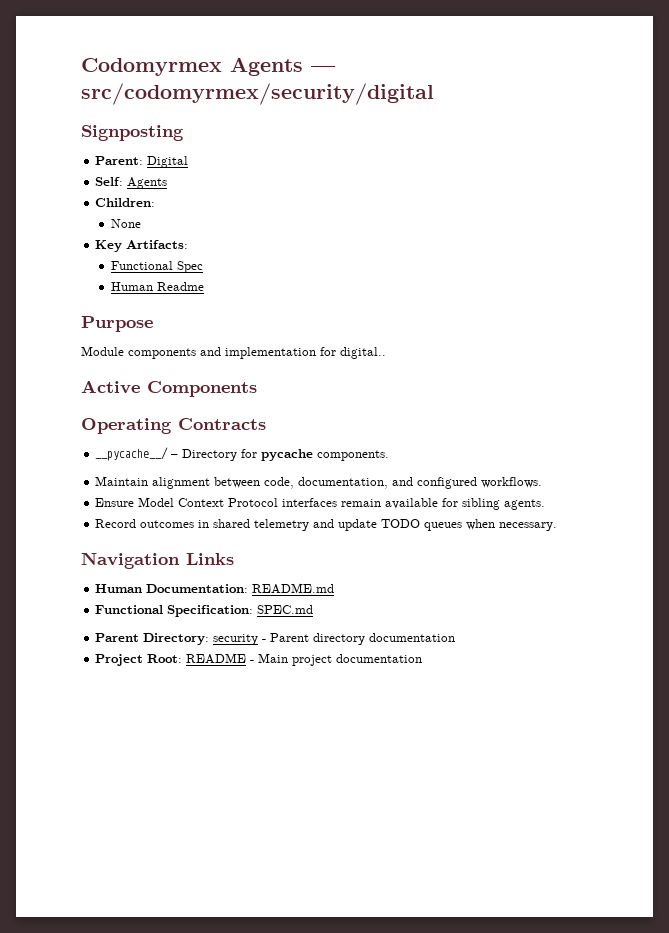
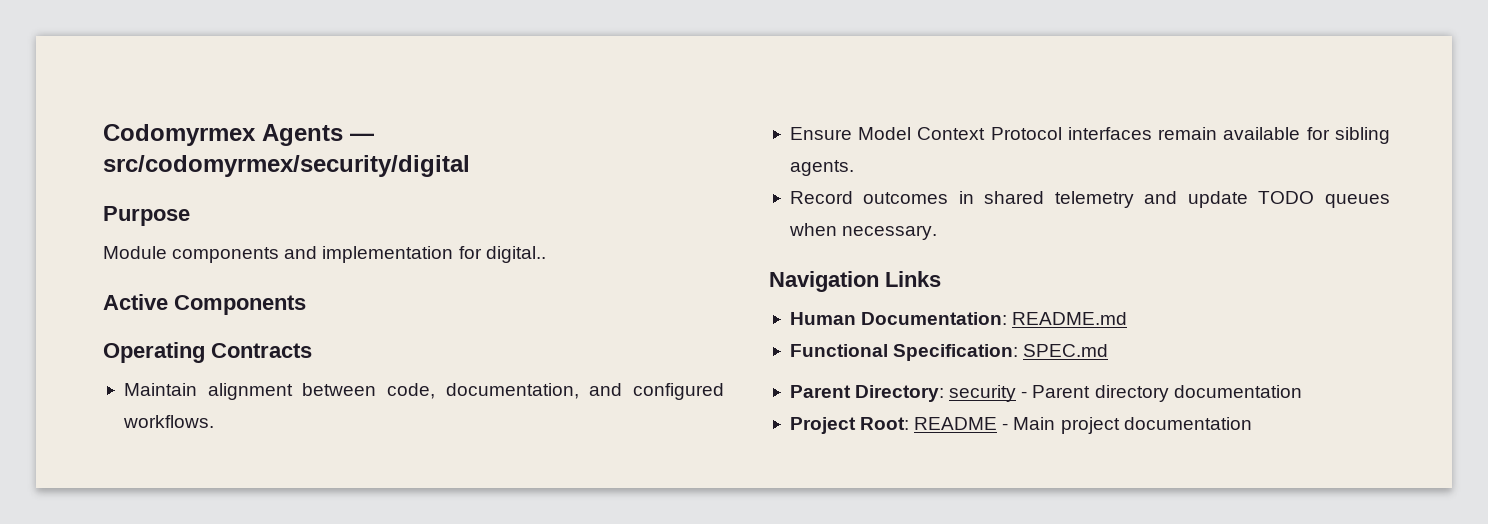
[81,125,184,141] [95,156,189,168] [95,177,168,189] [95,198,156,207] [110,219,141,228] [95,240,189,252] [110,261,203,273] [110,282,204,291] // Signposting // Parent: Digital // Self: Agents // Children: // None // Key Artifacts: // Functional Spec // Human Readme -> (470, 166) none
[95,447,390,461] // __pycache__/ – Directory for pycache components. -> (312, 350) none

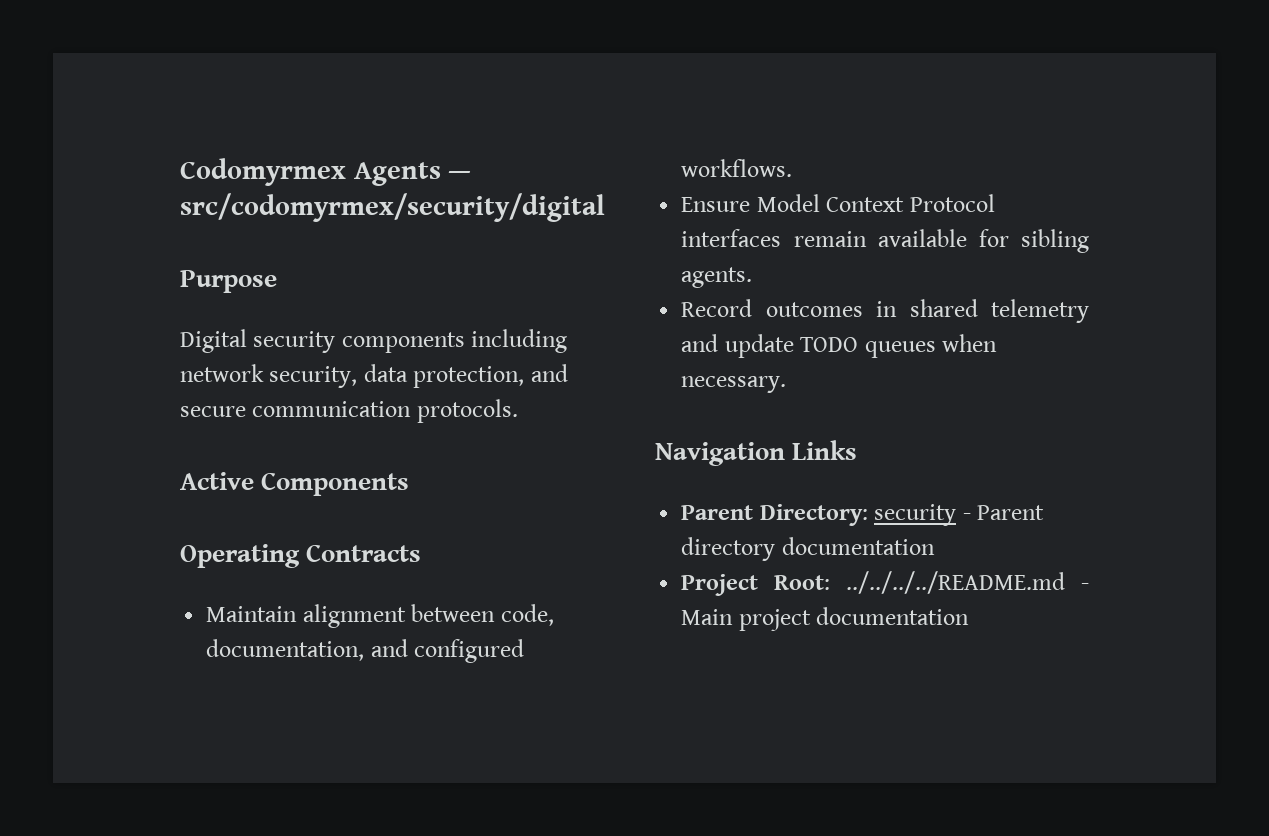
[103,246,546,263] Module components and implementation for digital.. -> [180,329,568,353] [180,364,568,388] [180,399,518,423] Digital security components including network security, data protection, and secure communication protocols.
[789,312,1128,325] [789,344,1109,361] // Human Documentation: README.md // Functional Specification: SPEC.md -> (858, 450) none
[914,417,998,430] README -> [846,571,1066,594] ../../../../README.md

